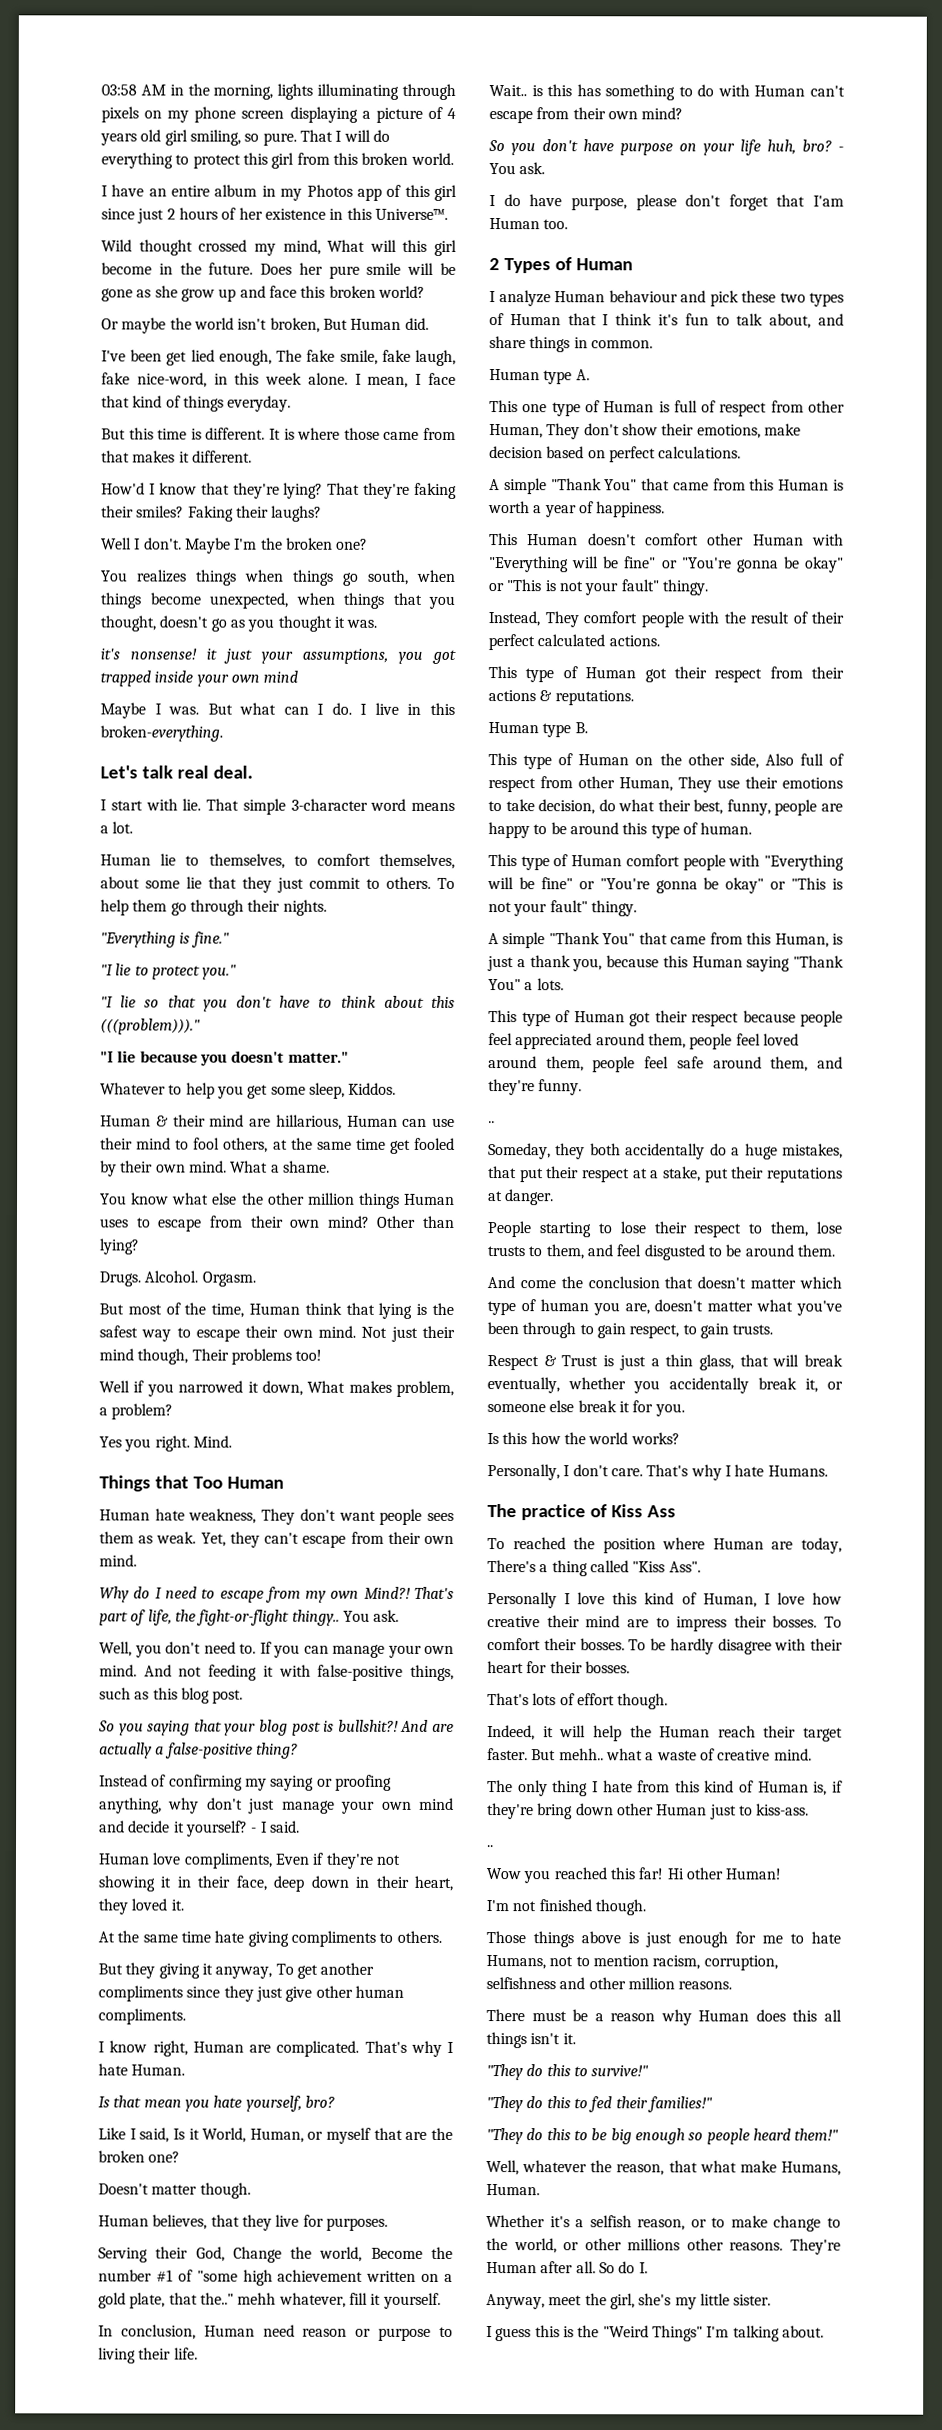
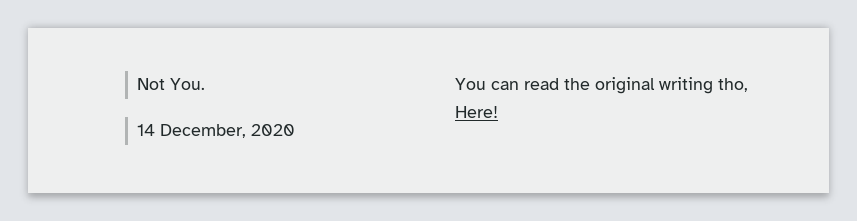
[101,83,456,100] [101,106,456,123] [100,129,390,146] [101,152,454,169] [101,184,458,201] [101,207,448,224] [101,239,457,256] [101,262,456,279] [101,285,425,302] [101,317,429,334] [101,349,457,366] [101,372,456,388] [101,395,292,412] [101,427,456,440] [101,450,252,463] [101,482,457,499] [101,505,323,522] [101,537,369,554] [100,569,456,586] [100,592,455,609] [100,615,378,632] [100,648,456,664] [100,670,299,687] [100,702,456,719] [100,725,223,742] [100,765,253,779] [100,798,455,815] [100,821,134,834] [100,853,456,869] [100,876,455,893] [100,899,327,916] [100,931,230,948] [100,963,238,980] [100,995,455,1012] [100,1018,201,1035] [100,1050,349,1066] [100,1082,397,1099] [100,1114,455,1130] [100,1137,455,1154] [100,1160,330,1177] [100,1192,455,1209] [99,1215,454,1232] [99,1238,139,1255] [99,1270,256,1287] [99,1302,455,1319] [99,1325,455,1342] [99,1348,323,1365] [99,1380,454,1397] [99,1403,174,1420] [99,1435,232,1452] [99,1475,284,1492] [99,1508,455,1525] [99,1531,454,1548] [99,1554,137,1567] [99,1586,455,1603] [99,1609,400,1626] [99,1641,454,1658] [99,1664,455,1681] [99,1687,244,1704] [98,1719,454,1736] [99,1742,298,1759] [99,1774,392,1791] [99,1797,454,1814] [99,1820,300,1837] [98,1852,400,1869] [98,1875,454,1892] [98,1898,184,1915] [98,1930,442,1947] [98,1962,375,1979] [98,1985,404,2002] [98,2008,186,2025] [98,2040,454,2057] [98,2063,186,2076] [98,2095,335,2112] [98,2127,453,2144] [98,2150,181,2163] [98,2182,251,2199] [98,2214,388,2231] [98,2246,453,2263] [98,2269,453,2286] [98,2292,441,2309] [98,2324,453,2341] [98,2347,198,2364] [489,84,845,101] [489,107,684,124] [488,139,844,156] [489,162,546,175] [489,194,844,211] [489,218,569,230] [489,257,633,274] [489,290,844,307] [489,313,844,329] [489,336,653,353] [489,369,590,385] [489,400,845,417] [489,423,801,440] [489,446,742,463] [489,478,844,495] [488,501,666,518] [489,533,844,546] [489,556,844,573] [488,579,708,596] [488,611,844,628] [488,634,660,651] [488,666,844,683] [488,690,634,706] [488,722,588,738] [488,753,844,770] [488,776,843,793] [488,799,843,816] [488,822,753,839] [488,854,844,871] [487,877,843,894] [488,900,637,917] [488,932,843,949] [487,955,844,972] [488,978,564,991] [488,1010,843,1027] [488,1033,799,1050] [488,1056,843,1073] [488,1079,583,1096] [488,1121,495,1124] [488,1143,843,1160] [488,1166,843,1183] [488,1189,555,1206] [487,1221,842,1238] [487,1244,835,1261] [487,1276,842,1289] [487,1299,842,1316] [487,1322,774,1339] [487,1354,843,1371] [487,1377,843,1394] [487,1400,685,1417] [487,1432,680,1445] [487,1464,828,1481] [487,1504,676,1521] [487,1537,842,1554] [487,1560,701,1577] [487,1592,842,1609] [487,1615,842,1632] [487,1638,843,1655] [487,1661,630,1674] [487,1693,669,1710] [487,1725,843,1742] [487,1748,812,1761] [487,1780,843,1797] [487,1803,810,1820] [487,1845,494,1848] [486,1867,782,1884] [486,1899,646,1916] [486,1931,841,1948] [486,1955,778,1971] [486,1977,733,1990] [486,2009,842,2026] [486,2032,576,2049] [486,2064,650,2081] [486,2096,713,2113] [486,2128,840,2145] [486,2160,841,2176] [486,2184,540,2196] [486,2215,841,2232] [486,2238,841,2255] [486,2261,648,2274] [486,2293,772,2310] [486,2325,824,2342] 03:58 AM in the morning, lights illuminating through pixels on my phone screen displaying a picture of 4 years old girl smiling, so pure. That I will do everything to protect this girl from this broken world. // I have an entire album in my Photos app of this girl since just 2 hours of her existence in this Universe™. // Wild thought crossed my mind, What will this girl become in the future. Does her pure smile will be gone as she grow up and face this broken world? // Or maybe the world isn't broken, But Human did. // I've been get lied enough, The fake smile, fake laugh, fake nice-word, in this week alone. I mean, I face that kind of things everyday. // But this time is different. It is where those came from that makes it different. // How'd I know that they're lying? That they're faking their smiles? Faking their laughs? // Well I don't. Maybe I'm the broken one? // You realizes things when things go south, when things become unexpected, when things that you thought, doesn't go as you thought it was. // it's nonsense! it just your assumptions, you got trapped inside your own mind // Maybe I was. But what can I do. I live in this broken-everything. // Let's talk real deal. // I start with lie. That simple 3-character word means a lot. // Human lie to themselves, to comfort themselves, about some lie that they just commit to others. To help them go through their nights. // "Everything is fine." // "I lie to protect you." // "I lie so that you don't have to think about this (((problem)))." // "I lie because you doesn't matter." // Whatever to help you get some sleep, Kiddos. // Human & their mind are hillarious, Human can use their mind to fool others, at the same time get fooled by their own mind. What a shame. // You know what else the other million things Human uses to escape from their own mind? Other than lying? // Drugs. Alcohol. Orgasm. // But most of the time, Human think that lying is the safest way to escape their own mind. Not just their mind though, Their problems too! // Well if you narrowed it down, What makes problem, a problem? // Yes you right. Mind. // Things that Too Human // Human hate weakness, They don't want people sees them as weak. Yet, they can't escape from their own mind. // Why do I need to escape from my own Mind?! That's part of life, the fight-or-flight thingy.. You ask. // Well, you don't need to. If you can manage your own mind. And not feeding it with false-positive things, such as this blog post. // So you saying that your blog post is bullshit?! And are actually a false-positive thing? // Instead of confirming my saying or proofing anything, why don't just manage your own mind and decide it yourself? - I said. // Human love compliments, Even if they're not showing it in their face, deep down in their heart, they loved it. // At the same time hate giving compliments to others. // But they giving it anyway, To get another compliments since they just give other human compliments. // I know right, Human are complicated. That's why I hate Human. // Is that mean you hate yourself, bro? // Like I said, Is it World, Human, or myself that are the broken one? // Doesn't matter though. // Human believes, that they live for purposes. // Serving their God, Change the world, Become the number #1 of "some high achievement written on a gold plate, that the.." mehh whatever, fill it yourself. // In conclusion, Human need reason or purpose to living their life. // Wait.. is this has something to do with Human can't escape from their own mind? // So you don't have purpose on your life huh, bro? - You ask. // I do have purpose, please don't forget that I'am Human too. // 2 Types of Human // I analyze Human behaviour and pick these two types of Human that I think it's fun to talk about, and share things in common. // Human type A. // This one type of Human is full of respect from other Human, They don't show their emotions, make decision based on perfect calculations. // A simple "Thank You" that came from this Human is worth a year of happiness. // This Human doesn't comfort other Human with "Everything will be fine" or "You're gonna be okay" or "This is not your fault" thingy. // Instead, They comfort people with the result of their perfect calculated actions. // This type of Human got their respect from their actions & reputations. // Human type B. // This type of Human on the other side, Also full of respect from other Human, They use their emotions to take decision, do what their best, funny, people are happy to be around this type of human. // This type of Human comfort people with "Everything will be fine" or "You're gonna be okay" or "This is not your fault" thingy. // A simple "Thank You" that came from this Human, is just a thank you, because this Human saying "Thank You" a lots. // This type of Human got their respect because people feel appreciated around them, people feel loved around them, people feel safe around them, and they're funny. // .. // Someday, they both accidentally do a huge mistakes, that put their respect at a stake, put their reputations at danger. // People starting to lose their respect to them, lose trusts to them, and feel disgusted to be around them. // And come the conclusion that doesn't matter which type of human you are, doesn't matter what you've been through to gain respect, to gain trusts. // Respect & Trust is just a thin glass, that will break eventually, whether you accidentally break it, or someone else break it for you. // Is this how the world works? // Personally, I don't care. That's why I hate Humans. // The practice of Kiss Ass // To reached the position where Human are today, There's a thing called "Kiss Ass". // Personally I love this kind of Human, I love how creative their mind are to impress their bosses. To comfort their bosses. To be hardly disagree with their heart for their bosses. // That's lots of effort though. // Indeed, it will help the Human reach their target faster. But mehh.. what a waste of creative mind. // The only thing I hate from this kind of Human is, if they're bring down other Human just to kiss-ass. // .. // Wow you reached this far! Hi other Human! // I'm not finished though. // Those things above is just enough for me to hate Humans, not to mention racism, corruption, selfishness and other million reasons. // There must be a reason why Human does this all things isn't it. // "They do this to survive!" // "They do this to fed their families!" // "They do this to be big enough so people heard them!" // Well, whatever the reason, that what make Humans, Human. // Whether it's a selfish reason, or to make change to the world, or other millions other reasons. They're Human after all. So do I. // Anyway, meet the girl, she's my little sister. // I guess this is the "Weird Things" I'm talking about. -> [137,78,206,90] [137,124,296,138] [455,77,748,94] [455,106,498,118] Not You. // 14 December, 2020 // You can read the original writing tho, Here!

